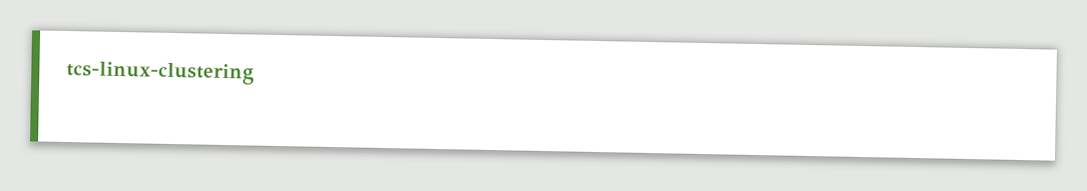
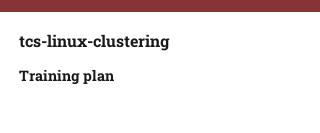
(255, 73) none -> [19,69,114,85] // Training plan

